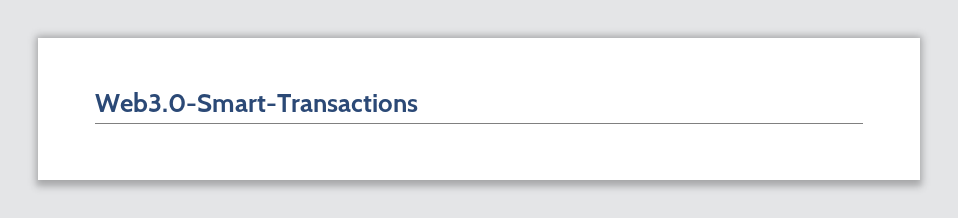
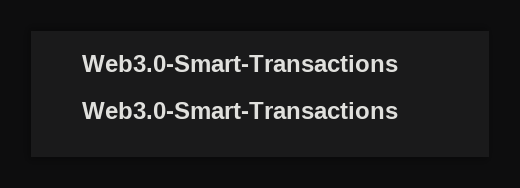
[95,92,418,112] Web3.0-Smart-Transactions -> [82,55,398,72] [82,102,398,119] Web3.0-Smart-Transactions // Web3.0-Smart-Transactions

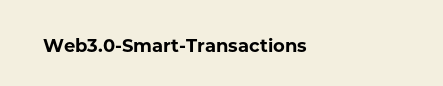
[82,55,398,72] [82,102,398,119] Web3.0-Smart-Transactions // Web3.0-Smart-Transactions -> [43,37,307,52] Web3.0-Smart-Transactions

